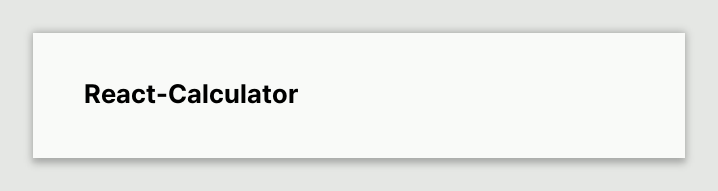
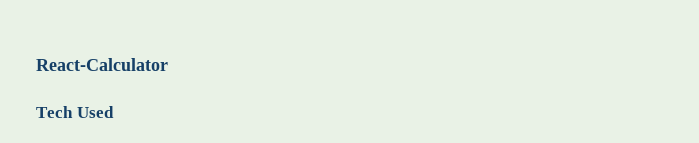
(298, 94) none -> [36,106,114,118] // Tech Used

